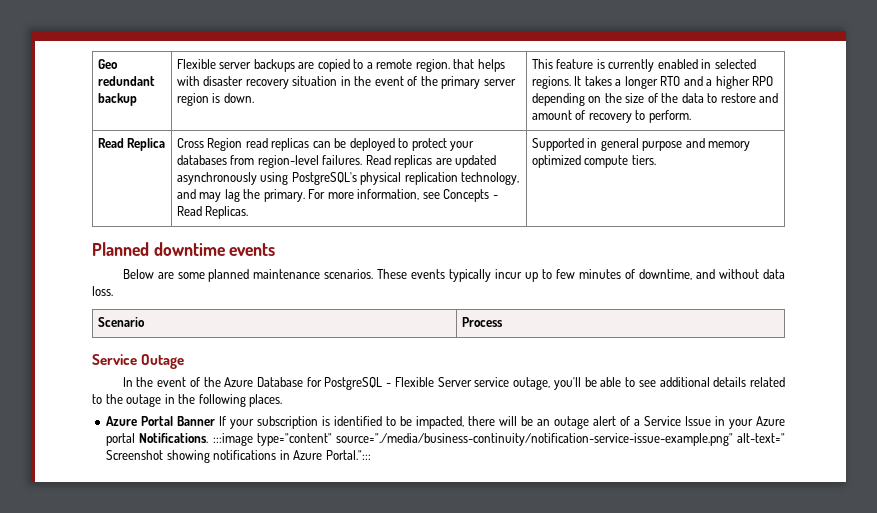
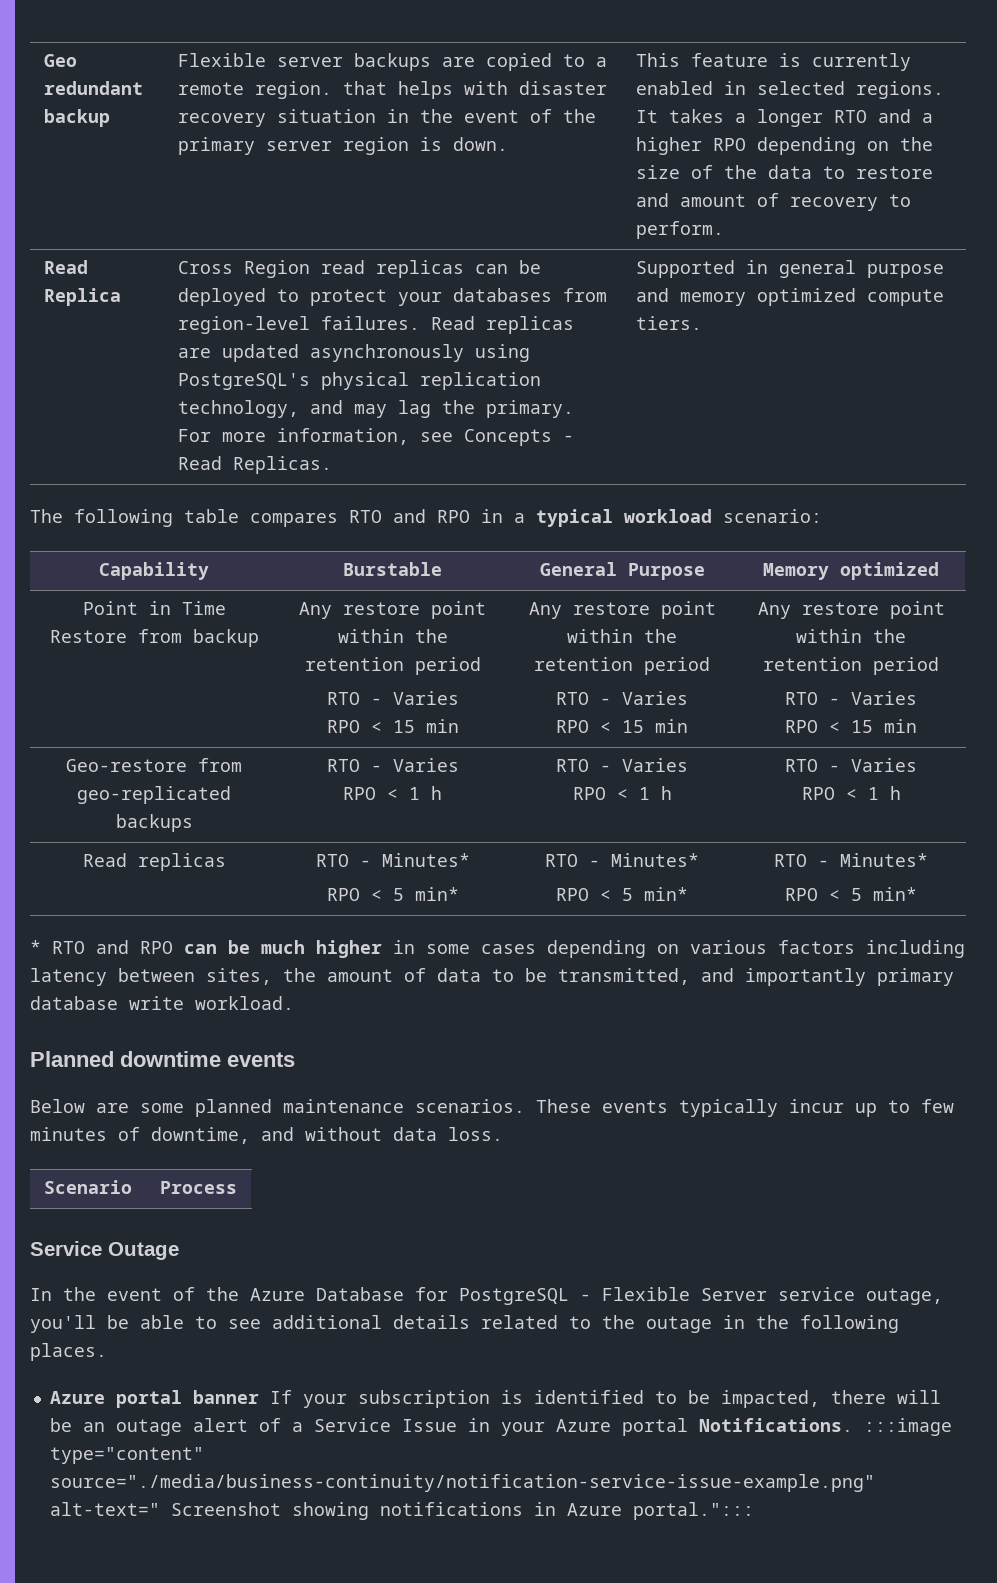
(656, 160) none -> [30,509,822,527] [99,562,209,580] [343,562,442,576] [539,562,705,580] [763,562,939,580] [82,601,226,615] [49,629,259,647] [299,601,486,619] [337,629,448,643] [304,657,481,675] [326,691,459,705] [326,719,459,733] [528,601,716,619] [567,629,677,643] [534,657,710,675] [556,691,688,705] [556,719,688,733] [757,601,945,619] [796,629,906,643] [763,657,939,675] [785,691,917,705] [785,719,917,733] [66,758,242,772] [77,786,231,804] [115,814,193,832] [326,758,459,772] [343,786,442,800] [556,758,688,772] [572,786,672,800] [785,758,917,772] [801,786,901,800] [82,853,226,871] [315,853,470,867] [326,887,459,901] [545,853,699,867] [556,887,688,901] [774,853,928,867] [785,887,917,901] [30,940,965,958] [30,968,954,986] [30,996,294,1010] // The following table compares RTO and RPO in a typical workload scenario: // Capability | Burstable | General Purpose | Memory optimized // Point in Time Restore from backup | Any restore point within the retention period // RTO - Varies // RPO < 15 min | Any restore point within the retention period // RTO - Varies // RPO < 15 min | Any restore point within the retention period // RTO - Varies // RPO < 15 min // Geo-restore from geo-replicated backups | RTO - Varies // RPO < 1 h | RTO - Varies // RPO < 1 h | RTO - Varies // RPO < 1 h // Read replicas | RTO - Minutes* // RPO < 5 min* | RTO - Minutes* // RPO < 5 min* | RTO - Minutes* // RPO < 5 min* // * RTO and RPO can be much higher in some cases depending on various factors including latency between sites, the amount of data to be transmitted, and importantly primary database write workload.
[141,416,216,426] Portal Banner -> [115,1390,259,1408] portal banner
[325,450,371,460] Portal."::: -> [632,1502,754,1520] portal.":::

